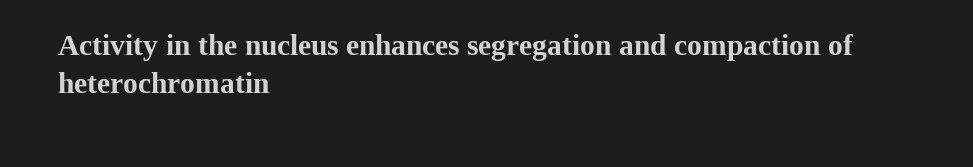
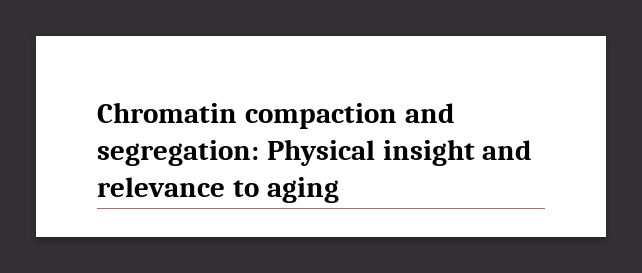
[58,34,854,61] [58,72,269,93] Activity in the nucleus enhances segregation and compaction of heterochromatin -> [97,102,455,129] [97,139,533,166] [97,177,339,203] Chromatin compaction and segregation: Physical insight and relevance to aging

